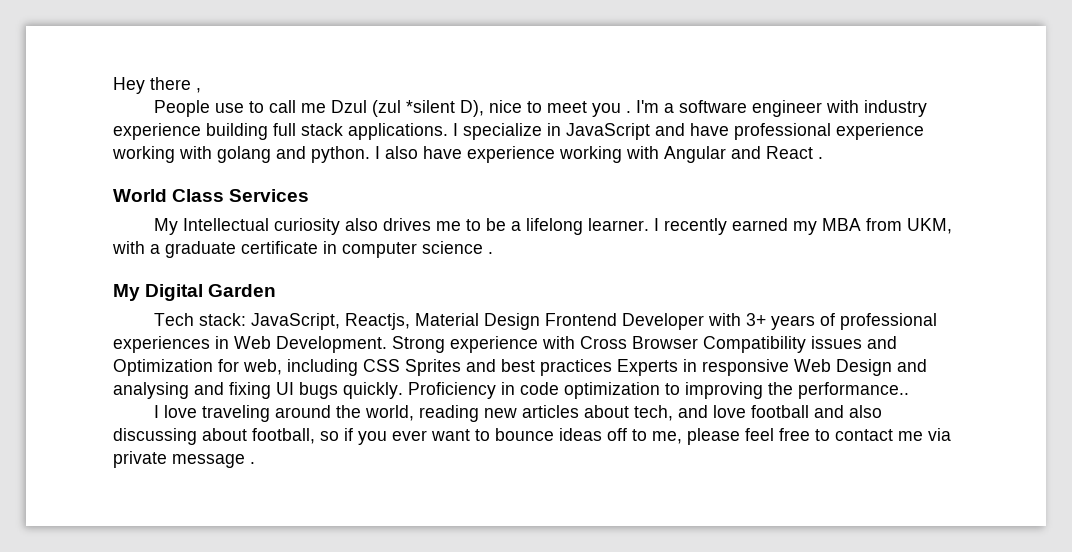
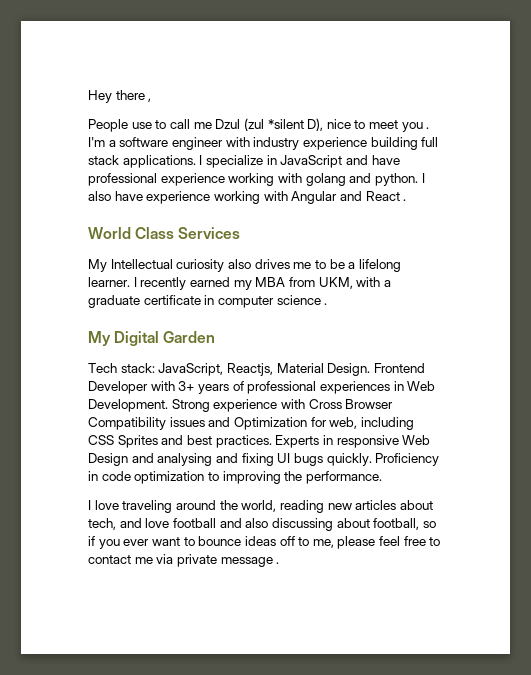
[483,313,540,330] Design -> [327,363,371,376] Design.
[540,359,612,376] practices -> [215,435,272,448] practices.
[798,382,909,399] performance.. -> [305,471,382,484] performance.

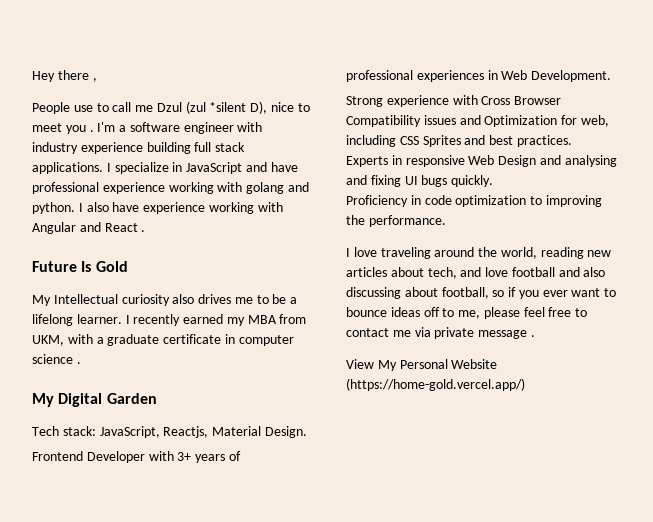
[88,227,241,239] World Class Services -> [32,261,128,272] Future Is Gold
(371, 369) none -> (307, 432) //
(168, 405) none -> (612, 76) //
(272, 441) none -> (572, 141) //
(372, 459) none -> (494, 181) //
(280, 563) none -> [346,359,498,371] [346,378,525,391] // View My Personal Website (https://home-gold.vercel.app/)

